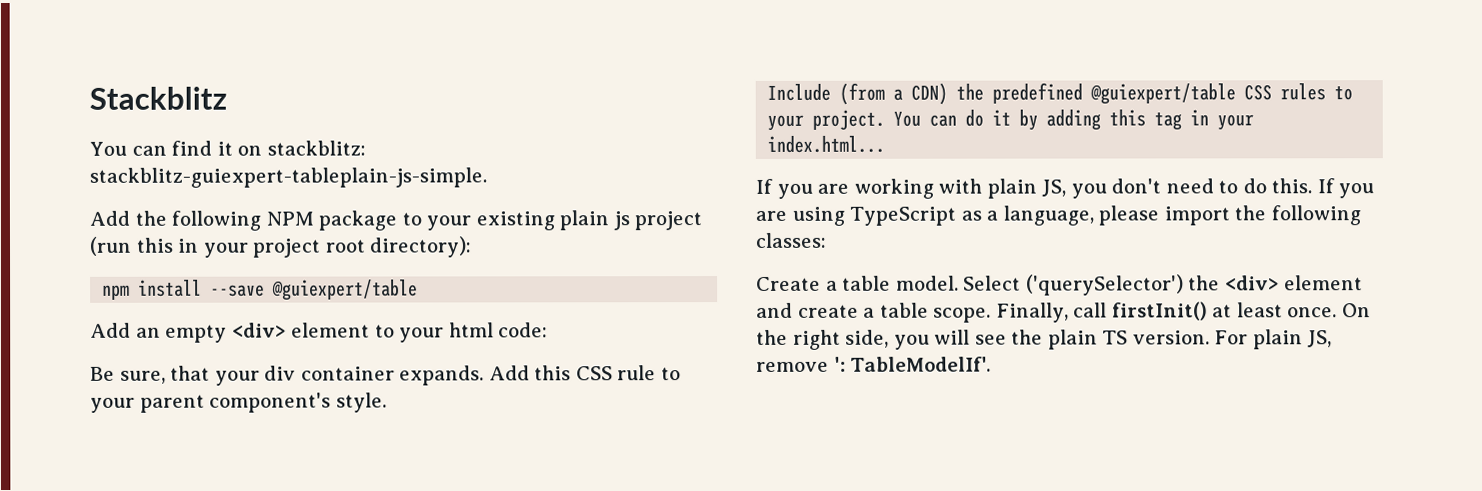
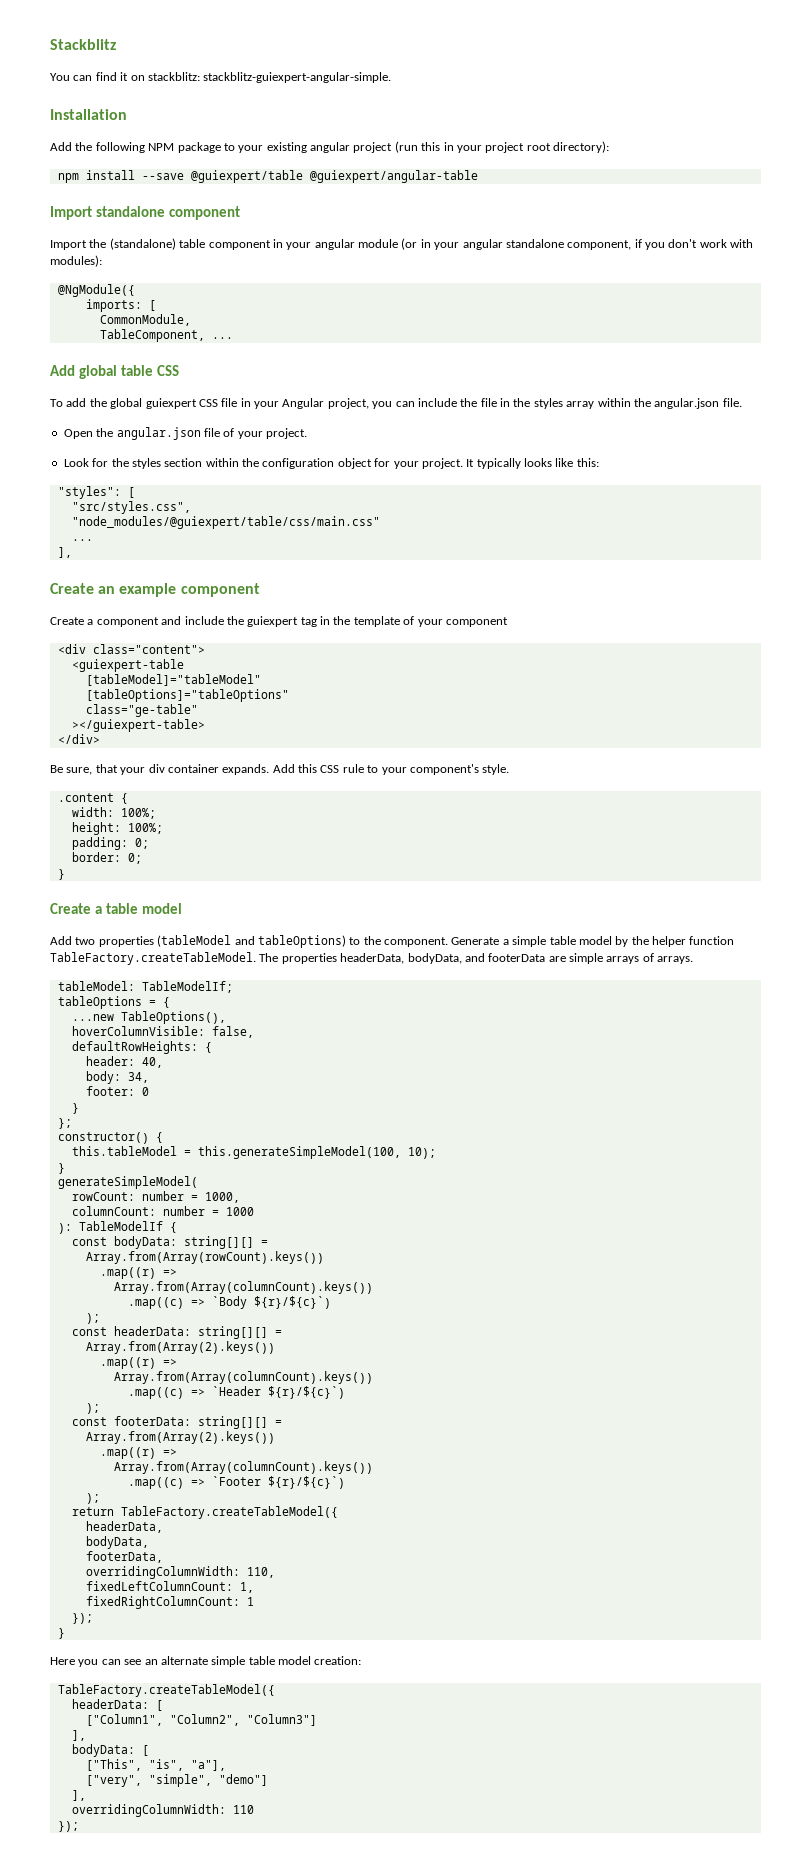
[89,167,487,188] stackblitz-guiexpert-tableplain-js-simple. -> [203,72,392,83] [50,109,127,120] stackblitz-guiexpert-angular-simple. // Installation
[559,210,630,231] plain js -> [310,142,350,153] angular
[90,322,549,343] // Add an empty <div> element to your html code: -> [309,170,478,183] [50,206,240,220] [50,238,754,250] [50,255,102,267] [57,284,135,297] [85,299,156,312] [99,314,191,326] [99,329,233,342] [50,365,179,379] [50,398,742,409] [63,427,307,440] [63,458,599,469] [57,486,135,499] [71,501,191,514] [71,516,380,529] [71,539,93,541] [57,547,72,558] [50,583,260,597] [50,616,508,627] [57,644,205,654] [71,659,184,672] [85,674,261,686] [85,689,289,702] [85,704,198,717] [71,719,205,732] [57,734,100,744] @guiexpert/angular-table // Import standalone component // Import the (standalone) table component in your angular module (or in your angular standalone component, if you don't work with modules): // @NgModule({ // imports: [ // CommonModule, // TableComponent, ... // Add global table CSS // To add the global guiexpert CSS file in your Angular project, you can include the file in the styles array within the angular.json file. // Open the angular.json file of your project. // Look for the styles section within the configuration object for your project. It typically looks like this: // "styles": [ // "src/styles.css", // "node_modules/@guiexpert/table/css/main.css" // ... // ], // Create an example component // Create a component and include the guiexpert tag in the template of your component // <div class="content"> // <guiexpert-table // [tableModel]="tableModel" // [tableOptions]="tableOptions" // class="ge-table" // ></guiexpert-table> // </div>
[139,394,205,413] parent -> (407, 771) none
[767,82,1354,105] [767,109,1255,131] [767,135,886,153] [755,178,1375,199] [755,205,1361,226] [755,232,827,248] [756,274,1364,296] [756,301,1371,323] [756,329,1333,350] [756,356,992,372] Include (from a CDN) the predefined @guiexpert/table CSS rules to your project. You can do it by adding this tag in your index.html... // If you are working with plain JS, you don't need to do this. If you are using TypeScript as a language, please import the following classes: // Create a table model. Select ('querySelector') the <div> element and create a table scope. Finally, call firstInit() at least once. On the right side, you will see the plain TS version. For plain JS, remove ': TableModelIf'. -> [57,793,128,804] [71,807,156,819] [71,822,163,835] [71,837,149,850] [71,852,142,864] [57,869,65,880] [50,903,182,914] [50,935,735,948] [50,952,694,965] [57,981,233,993] [57,996,170,1009] [71,1011,226,1024] [71,1026,254,1038] [71,1041,212,1054] [85,1056,163,1068] [85,1071,149,1084] [85,1086,149,1096] [71,1103,79,1114] [57,1118,72,1129] [57,1132,163,1144] [71,1146,436,1159] [57,1163,65,1174] [57,1176,198,1189] [71,1191,240,1203] [71,1206,254,1216] [57,1221,177,1234] [71,1236,268,1249] [85,1251,324,1264] [99,1267,177,1279] [113,1281,373,1294] [127,1296,331,1309] [85,1313,100,1324] [71,1326,282,1339] [85,1341,275,1354] [99,1357,177,1369] [113,1371,373,1384] [127,1386,345,1399] [85,1403,100,1414] [71,1416,282,1429] [85,1431,275,1444] [99,1447,177,1459] [113,1461,373,1474] [127,1476,345,1489] [85,1493,100,1504] [71,1506,338,1519] [85,1521,163,1533] [85,1536,149,1549] [85,1551,163,1563] [85,1566,275,1579] [85,1581,254,1593] [85,1596,254,1609] [71,1613,93,1624] [57,1628,65,1639] [50,1656,362,1667] [57,1684,275,1697] [71,1699,163,1711] [85,1714,317,1726] [71,1730,86,1741] [71,1744,149,1757] [85,1759,226,1771] [85,1774,268,1787] [71,1790,86,1801] [71,1804,254,1817] [57,1821,79,1832] .content { // width: 100%; // height: 100%; // padding: 0; // border: 0; // } // Create a table model // Add two properties (tableModel and tableOptions) to the component. Generate a simple table model by the helper function TableFactory.createTableModel. The properties headerData, bodyData, and footerData are simple arrays of arrays. // tableModel: TableModelIf; // tableOptions = { // ...new TableOptions(), // hoverColumnVisible: false, // defaultRowHeights: { // header: 40, // body: 34, // footer: 0 // } // }; // constructor() { // this.tableModel = this.generateSimpleModel(100, 10); // } // generateSimpleModel( // rowCount: number = 1000, // columnCount: number = 1000 // ): TableModelIf { // const bodyData: string[][] = // Array.from(Array(rowCount).keys()) // .map((r) => // Array.from(Array(columnCount).keys()) // .map((c) => `Body ${r}/${c}`) // ); // const headerData: string[][] = // Array.from(Array(2).keys()) // .map((r) => // Array.from(Array(columnCount).keys()) // .map((c) => `Header ${r}/${c}`) // ); // const footerData: string[][] = // Array.from(Array(2).keys()) // .map((r) => // Array.from(Array(columnCount).keys()) // .map((c) => `Footer ${r}/${c}`) // ); // return TableFactory.createTableModel({ // headerData, // bodyData, // footerData, // overridingColumnWidth: 110, // fixedLeftColumnCount: 1, // fixedRightColumnCount: 1 // }); // } // Here you can see an alternate simple table model creation: // TableFactory.createTableModel({ // headerData: [ // ["Column1", "Column2", "Column3"] // ], // bodyData: [ // ["This", "is", "a"], // ["very", "simple", "demo"] // ], // overridingColumnWidth: 110 // });

